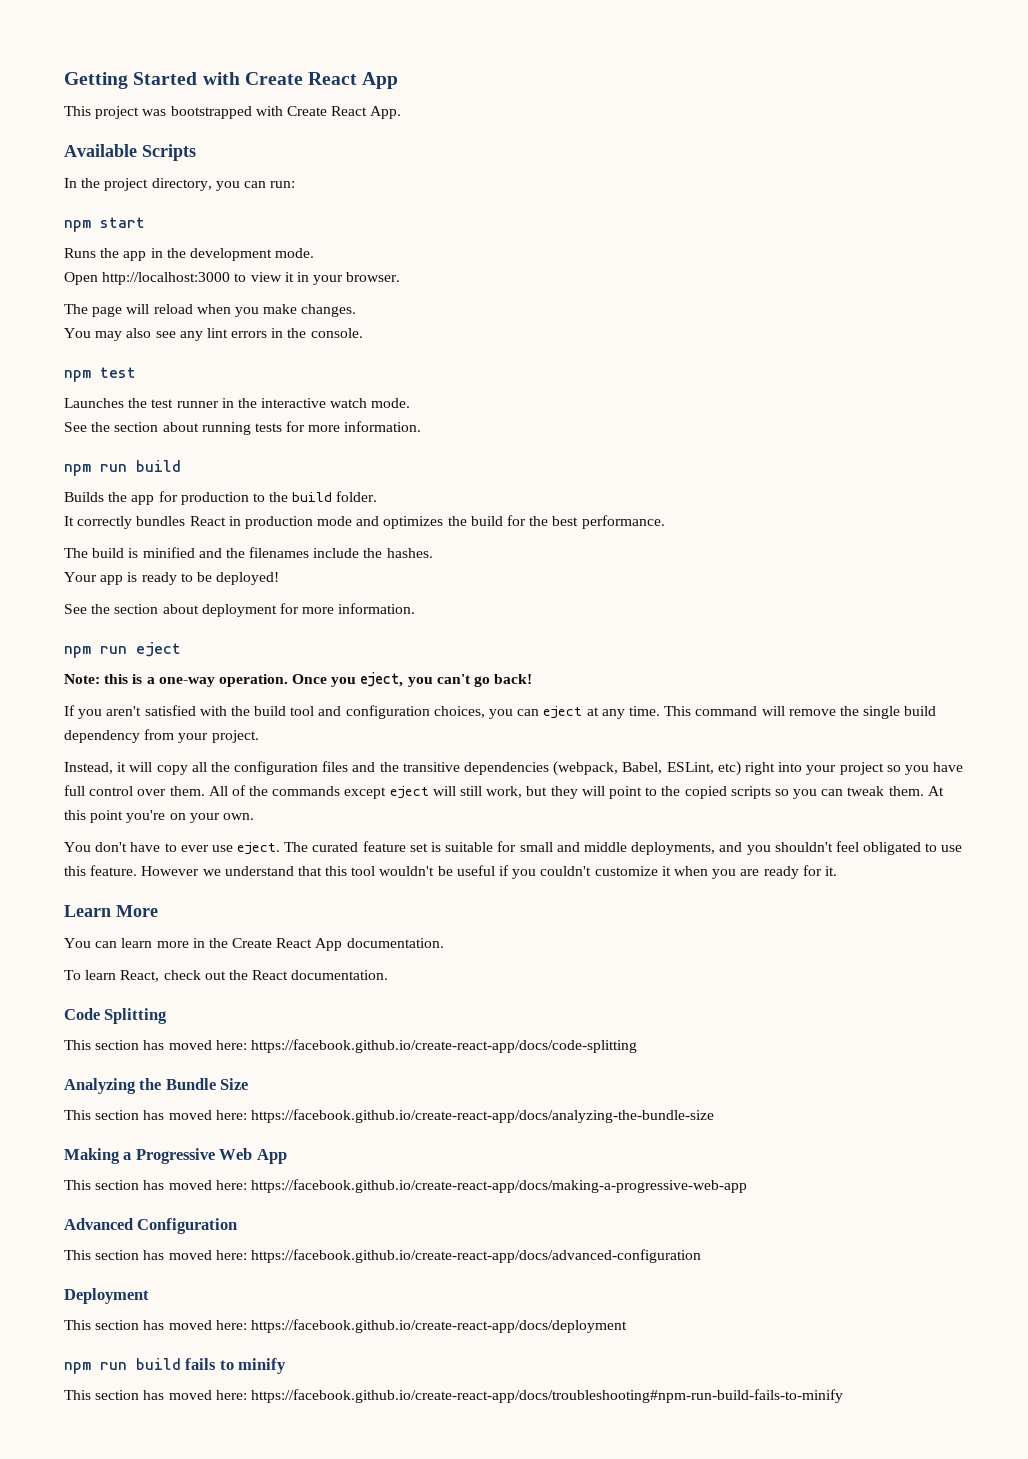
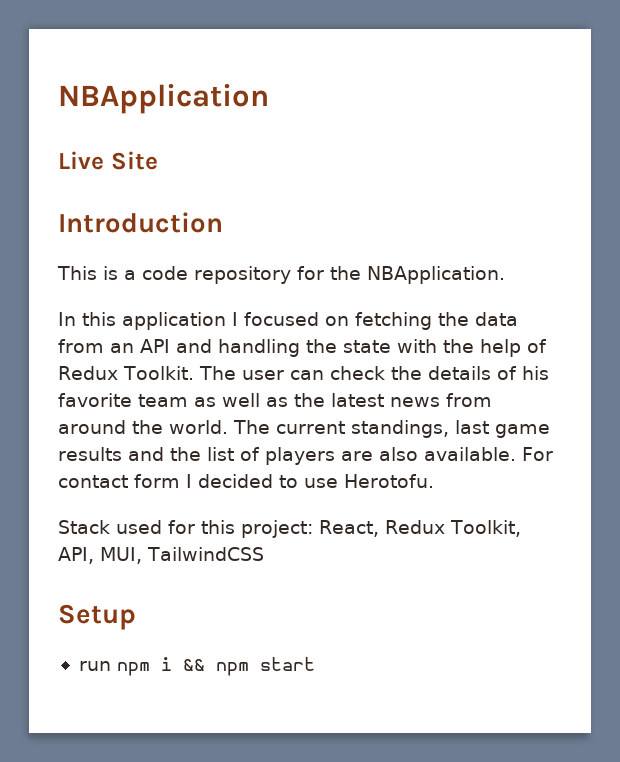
[64,72,399,89] [64,106,402,119] [64,144,196,161] [64,178,296,191] [64,217,145,232] [64,248,315,261] [64,272,401,285] [64,304,357,317] [64,328,363,341] [64,367,136,382] [64,398,411,408] [64,421,422,435] [64,460,181,476] [64,491,378,505] [64,515,665,529] [64,547,433,558] [64,572,280,585] [64,603,416,617] [64,642,181,658] [64,672,533,687] [64,705,937,719] [64,729,259,743] [64,761,964,776] [64,785,944,799] [64,810,254,823] [64,841,963,855] [64,865,837,879] [64,905,158,917] [64,938,444,951] [64,970,389,982] [64,1008,168,1024] [64,1039,637,1053] [64,1078,249,1094] [64,1109,714,1123] [64,1148,287,1164] [64,1179,747,1193] [64,1218,238,1234] [64,1249,701,1263] [64,1288,149,1304] [64,1319,627,1333] [64,1358,287,1374] [64,1389,843,1403] Getting Started with Create React App // This project was bootstrapped with Create React App. // Available Scripts // In the project directory, you can run: // npm start // Runs the app in the development mode. // Open http://localhost:3000 to view it in your browser. // The page will reload when you make changes. // You may also see any lint errors in the console. // npm test // Launches the test runner in the interactive watch mode. // See the section about running tests for more information. // npm run build // Builds the app for production to the build folder. // It correctly bundles React in production mode and optimizes the build for the best performance. // The build is minified and the filenames include the hashes. // Your app is ready to be deployed! // See the section about deployment for more information. // npm run eject // Note: this is a one-way operation. Once you eject, you can't go back! // If you aren't satisfied with the build tool and configuration choices, you can eject at any time. This command will remove the single build dependency from your project. // Instead, it will copy all the configuration files and the transitive dependencies (webpack, Babel, ESLint, etc) right into your project so you have full control over them. All of the commands except eject will still work, but they will point to the copied scripts so you can tweak them. At this point you're on your own. // You don't have to ever use eject. The curated feature set is suitable for small and middle deployments, and you shouldn't feel obligated to use this feature. However we understand that this tool wouldn't be useful if you couldn't customize it when you are ready for it. // Learn More // You can learn more in the Create React App documentation. // To learn React, check out the React documentation. // Code Splitting // This section has moved here: https://facebook.github.io/create-react-app/docs/code-splitting // Analyzing the Bundle Size // This section has moved here: https://facebook.github.io/create-react-app/docs/analyzing-the-bundle-size // Making a Progressive Web App // This section has moved here: https://facebook.github.io/create-react-app/docs/making-a-progressive-web-app // Advanced Configuration // This section has moved here: https://facebook.github.io/create-react-app/docs/advanced-configuration // Deployment // This section has moved here: https://facebook.github.io/create-react-app/docs/deployment // npm run build fails to minify // This section has moved here: https://facebook.github.io/create-react-app/docs/troubleshooting#npm-run-build-fails-to-minify -> [58,83,269,114] [58,151,158,170] [58,212,223,233] [57,266,505,284] [58,312,518,330] [58,339,547,357] [58,366,549,380] [58,393,492,407] [58,420,550,438] [58,447,553,465] [58,474,434,488] [58,520,521,538] [58,547,264,564] [58,604,136,630] [78,657,315,676] NBApplication // Live Site // Introduction // This is a code repository for the NBApplication. // In this application I focused on fetching the data from an API and handling the state with the help of Redux Toolkit. The user can check the details of his favorite team as well as the latest news from around the world. The current standings, last game results and the list of players are also available. For contact form I decided to use Herotofu. // Stack used for this project: React, Redux Toolkit, API, MUI, TailwindCSS // Setup // run npm i && npm start

